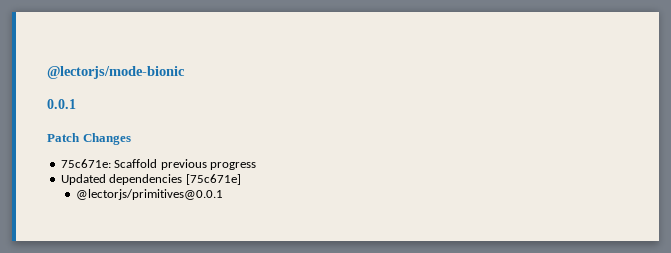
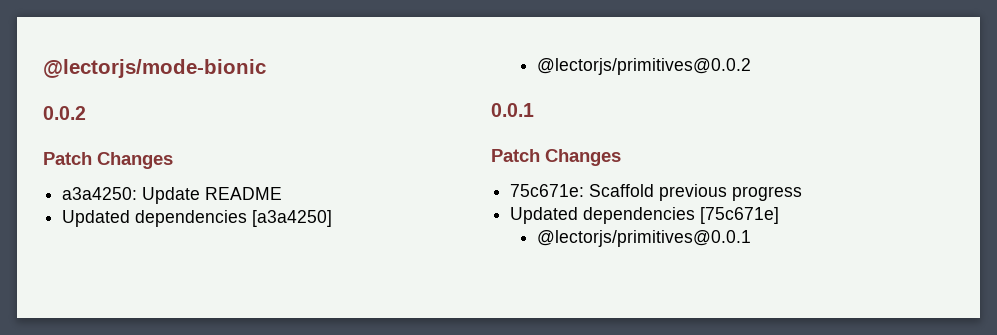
(185, 72) none -> [43,106,86,120] [43,152,173,169] [62,187,283,204] [62,210,333,227] [537,58,752,75] // 0.0.2 // Patch Changes // a3a4250: Update README // Updated dependencies [a3a4250] // @lectorjs/primitives@0.0.2

